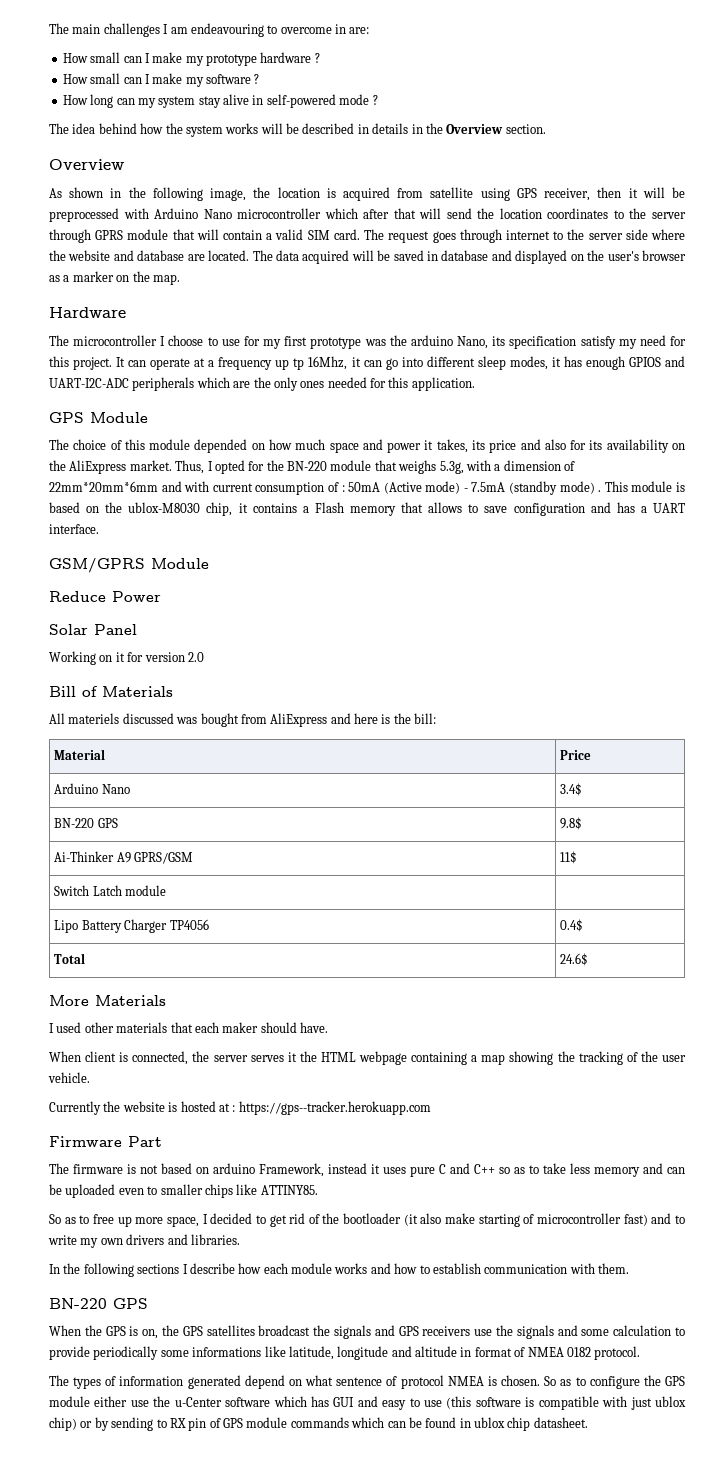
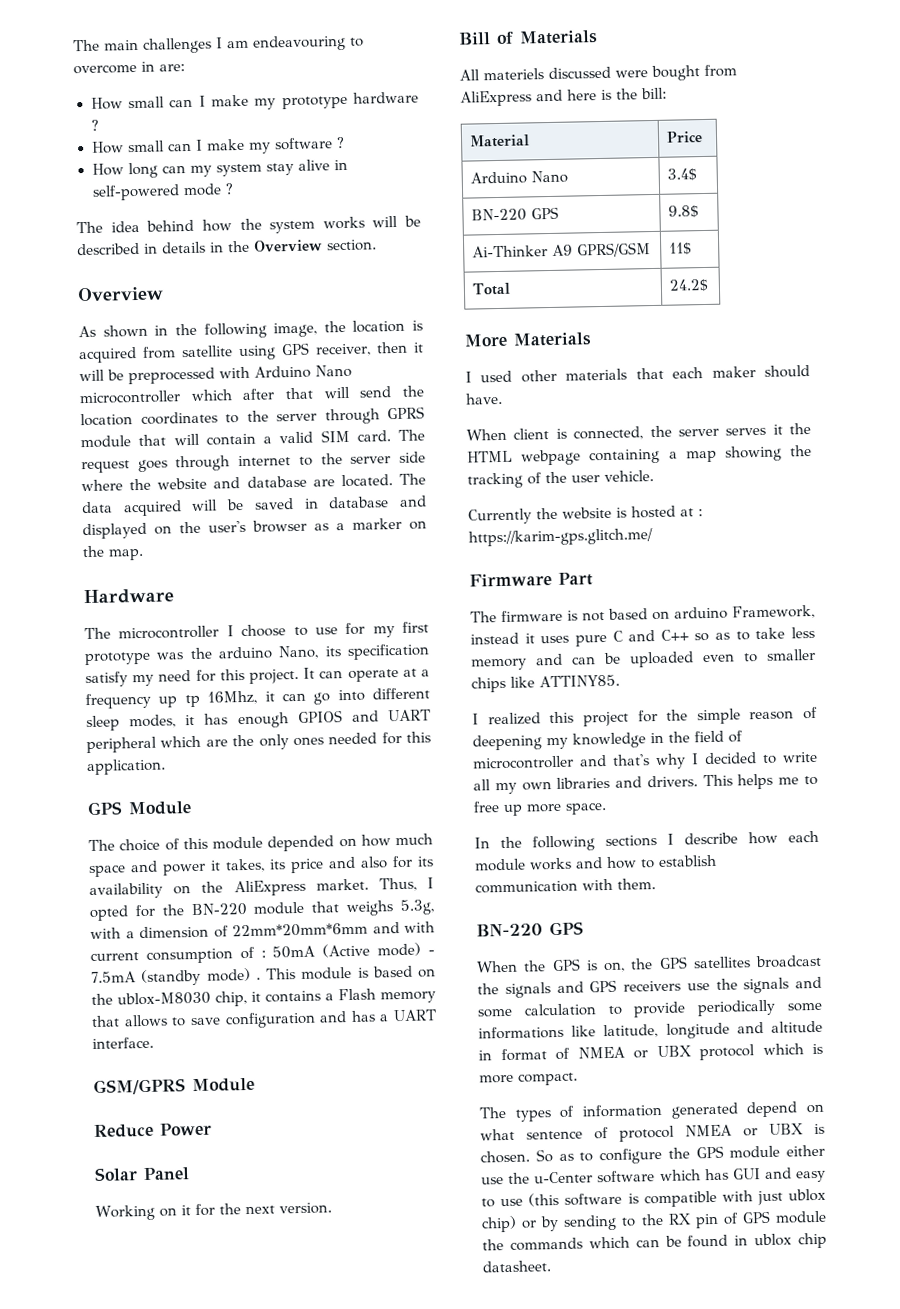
[49,377,195,391] UART-I2C-ADC peripherals -> [388,709,431,722] [86,736,157,754] UART peripheral
[144,652,204,662] version 2.0 -> [218,1202,332,1215] the next version.
[176,717,198,724] was -> [615,70,648,78] were
[54,885,167,896] [54,919,209,933] [560,919,584,932] // Switch Latch module | // Lipo Battery Charger TP4056 | 0.4$ -> (693, 248) none
[560,953,589,966] 24.6$ -> [669,278,710,292] 24.2$
[238,1101,431,1115] https://gps--tracker.herokuapp.com -> [468,528,653,547] https://karim-gps.glitch.me/
[49,1213,686,1227] [48,1234,240,1248] So as to free up more space, I decided to get rid of the bootloader (it also make starting of microcontroller fast) and to write my own drivers and libraries. -> [472,706,818,727] [472,730,743,751] [473,751,818,770] [473,773,818,795] [473,801,607,816] I realized this project for the simple reason of deepening my knowledge in the field of microcontroller and that's why I decided to write all my own libraries and drivers. This helps me to free up more space.
[566,1346,641,1360] 0182 protocol. -> [633,1043,823,1061] [479,1072,578,1086] or UBX protocol which is more compact.
(484, 1381) none -> [743,1123,804,1137] or UBX
(167, 1423) none -> [640,1213,664,1226] the
(288, 1422) none -> [482,1239,504,1251] the

